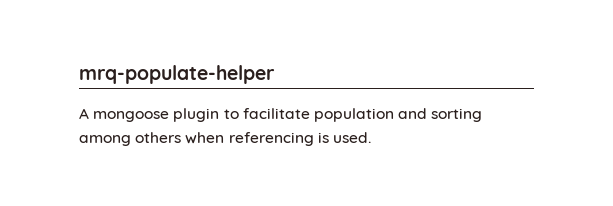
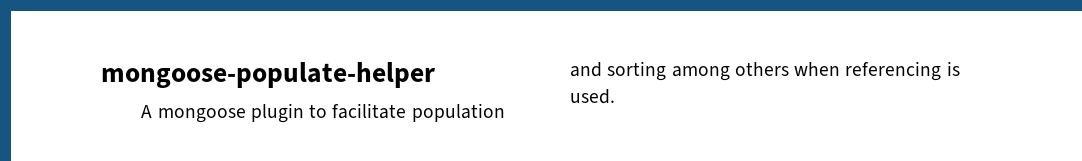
[79,65,275,84] mrq-populate-helper -> [101,62,435,88] mongoose-populate-helper

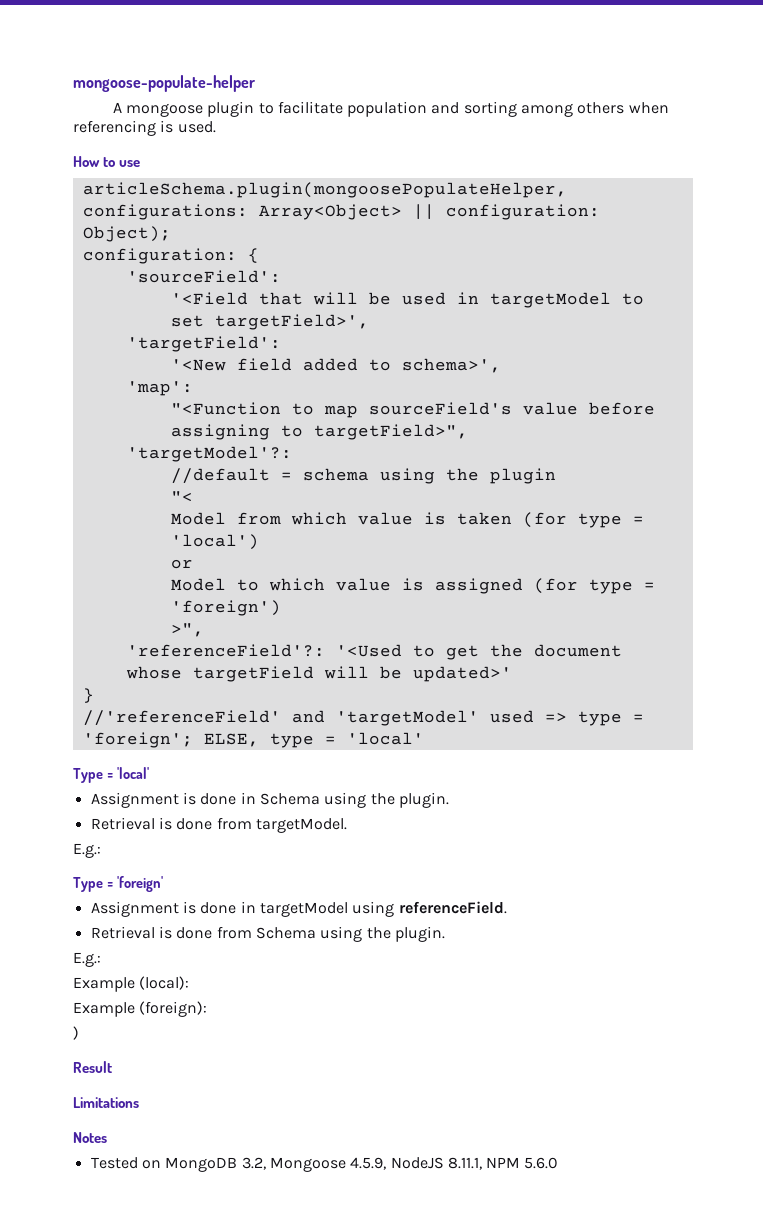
(615, 96) none -> [73,156,141,167] [82,182,567,198] [82,204,600,220] [82,226,171,242] [82,248,259,264] [126,270,281,283] [170,292,644,308] [170,314,369,330] [126,336,281,352] [170,358,501,373] [126,381,193,396] [170,402,655,418] [170,424,468,440] [126,446,292,462] [170,468,556,484] [170,491,193,502] [170,512,644,528] [170,534,259,550] [170,559,193,569] [170,578,655,594] [170,600,281,616] [170,623,204,637] [126,644,622,660] [125,666,512,682] [82,688,94,703] [82,710,644,726] [82,732,424,748] [73,767,149,783] [90,792,449,808] [90,817,347,833] [73,843,101,858] [73,876,163,892] [90,901,507,917] [90,926,445,942] [73,952,101,967] [73,976,190,992] [73,1001,208,1017] [73,1026,79,1040] [73,1061,112,1073] [73,1097,139,1108] [73,1132,107,1143] [90,1157,559,1172] // How to use // articleSchema.plugin(mongoosePopulateHelper, configurations: Array<Object> || configuration: Object); // configuration: { // 'sourceField': // '<Field that will be used in targetModel to set targetField>', // 'targetField': // '<New field added to schema>', // 'map': // "<Function to map sourceField's value before assigning to targetField>", // 'targetModel'?: // //default = schema using the plugin // "< // Model from which value is taken (for type = 'local') // or // Model to which value is assigned (for type = 'foreign') // >", // 'referenceField'?: '<Used to get the document whose targetField will be updated>' // } // //'referenceField' and 'targetModel' used => type = 'foreign'; ELSE, type = 'local' // Type = 'local' // Assignment is done in Schema using the plugin. // Retrieval is done from targetModel. // E.g.: // Type = 'foreign' // Assignment is done in targetModel using referenceField. // Retrieval is done from Schema using the plugin. // E.g.: // Example (local): // Example (foreign): // ) // Result // Limitations // Notes // Tested on MongoDB 3.2, Mongoose 4.5.9, NodeJS 8.11.1, NPM 5.6.0

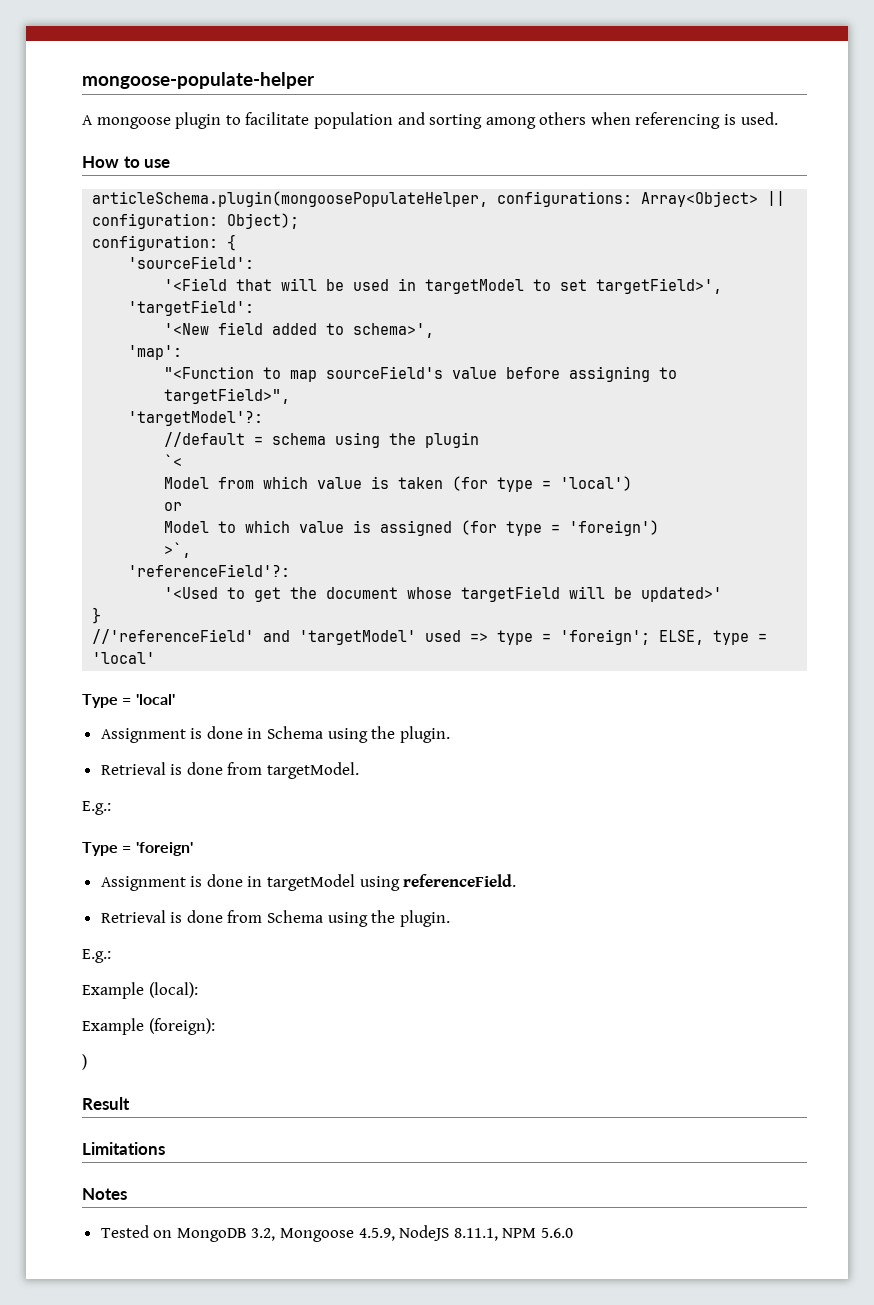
[170,491,193,502] "< -> [164,454,183,467] `<
[170,623,204,637] >", -> [164,542,192,558] >`,
(325, 650) none -> (291, 570) //

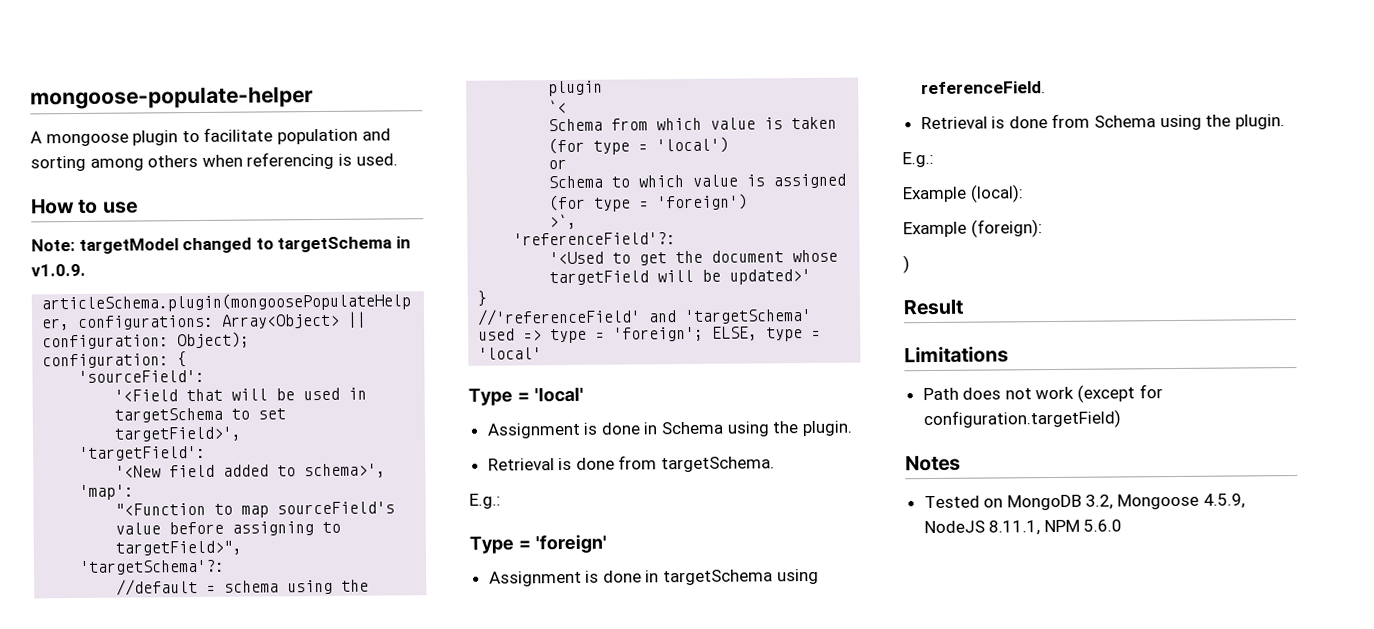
(171, 163) none -> [31,236,411,254] [31,263,86,277] // Note: targetModel changed to targetSchema in v1.0.9.
[425,279,525,294] targetModel -> [114,407,224,423] targetSchema
[128,411,264,426] 'targetModel'?: -> [80,559,226,575] 'targetSchema'?:
[164,477,210,489] Model -> [548,118,604,132] Schema
[164,521,210,533] Model -> [548,175,604,189] Schema
[299,630,417,645] 'targetModel' -> [684,308,813,325] 'targetSchema'
[267,762,360,779] targetModel. -> [661,456,776,473] targetSchema.
[267,874,356,891] targetModel -> [663,569,774,586] targetSchema
(165, 1148) none -> [922,384,1163,403] [922,409,1121,430] // Path does not work (except for configuration.targetField)

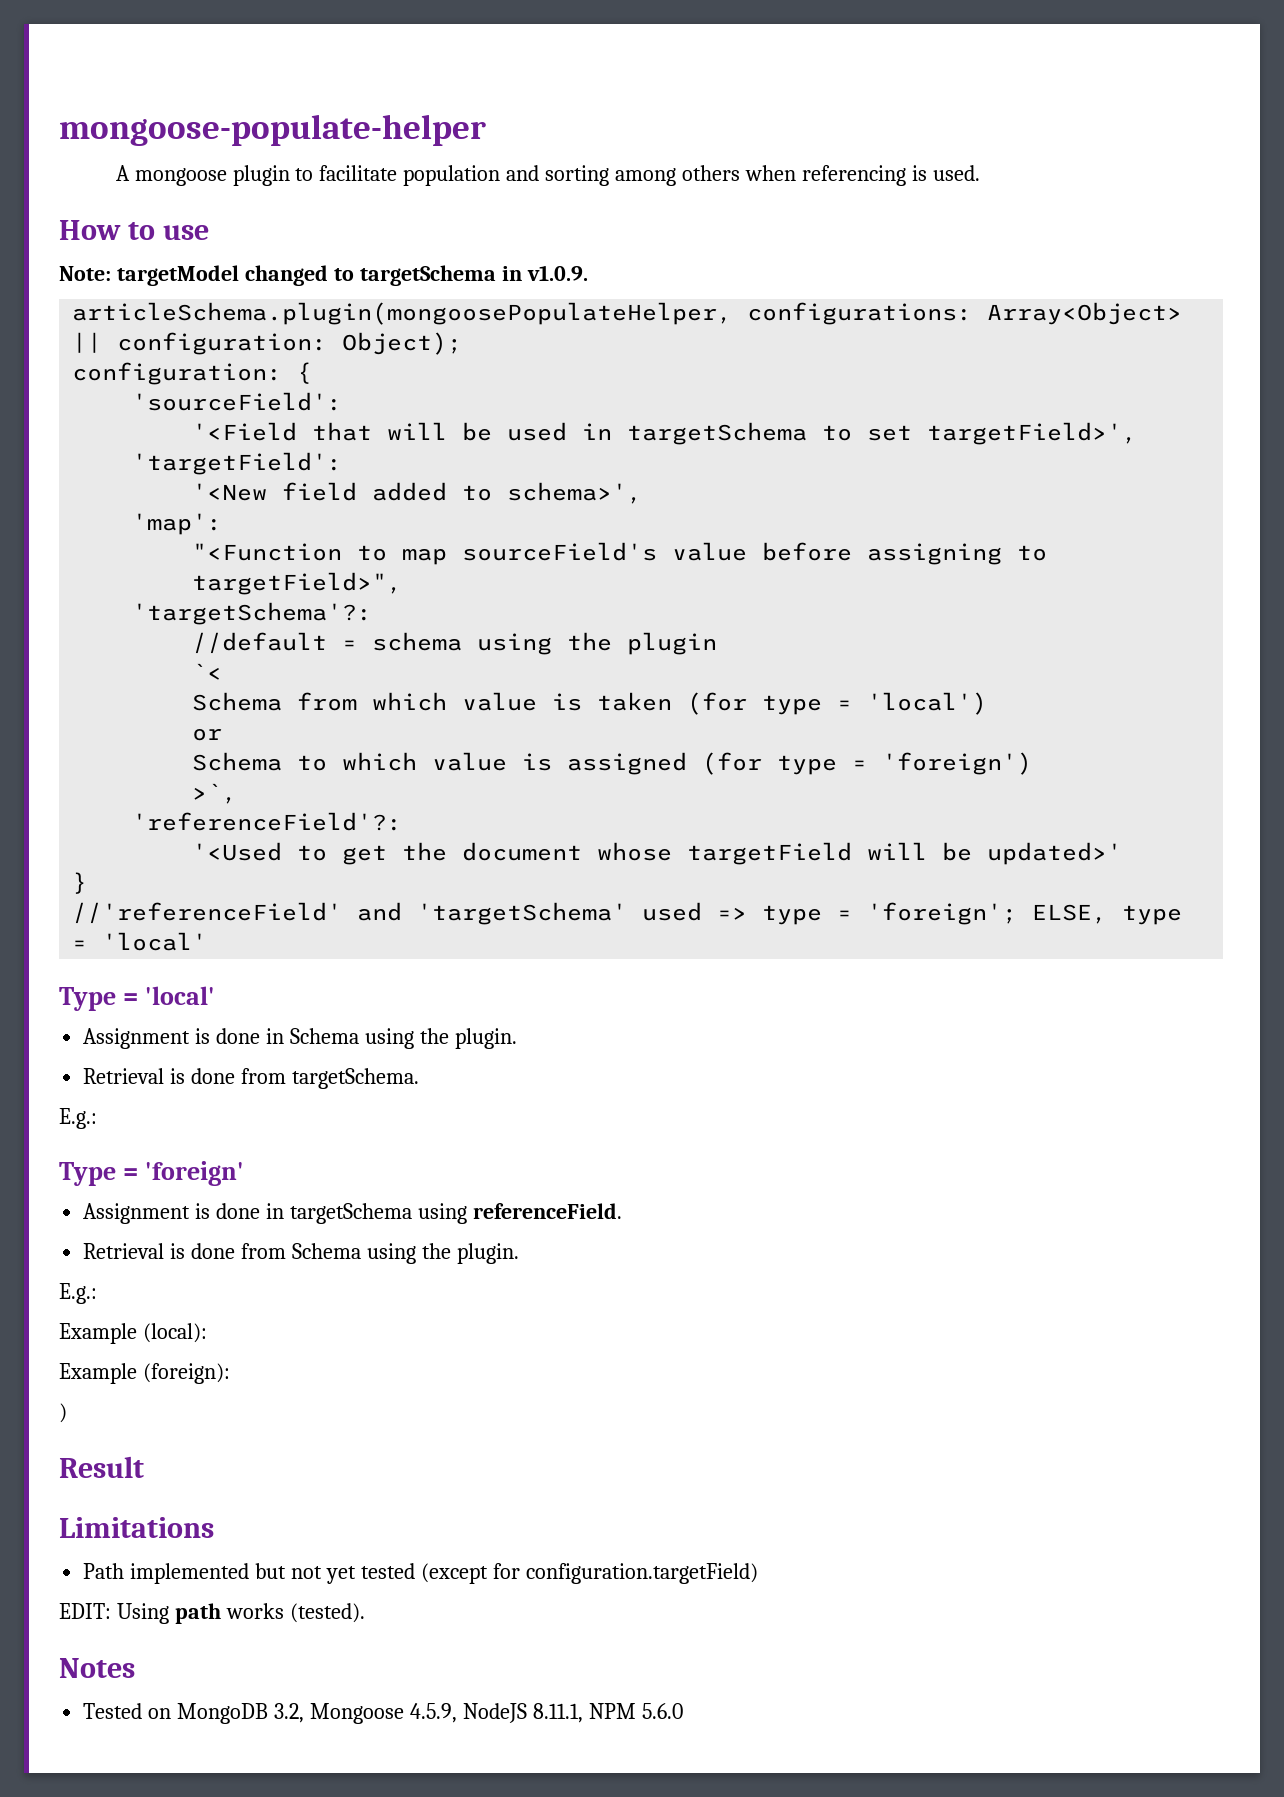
[962,384,1163,403] [922,409,1121,430] does not work (except for configuration.targetField) -> [130,1563,758,1584] [59,1603,365,1624] implemented but not yet tested (except for configuration.targetField) // EDIT: Using path works (tested).

